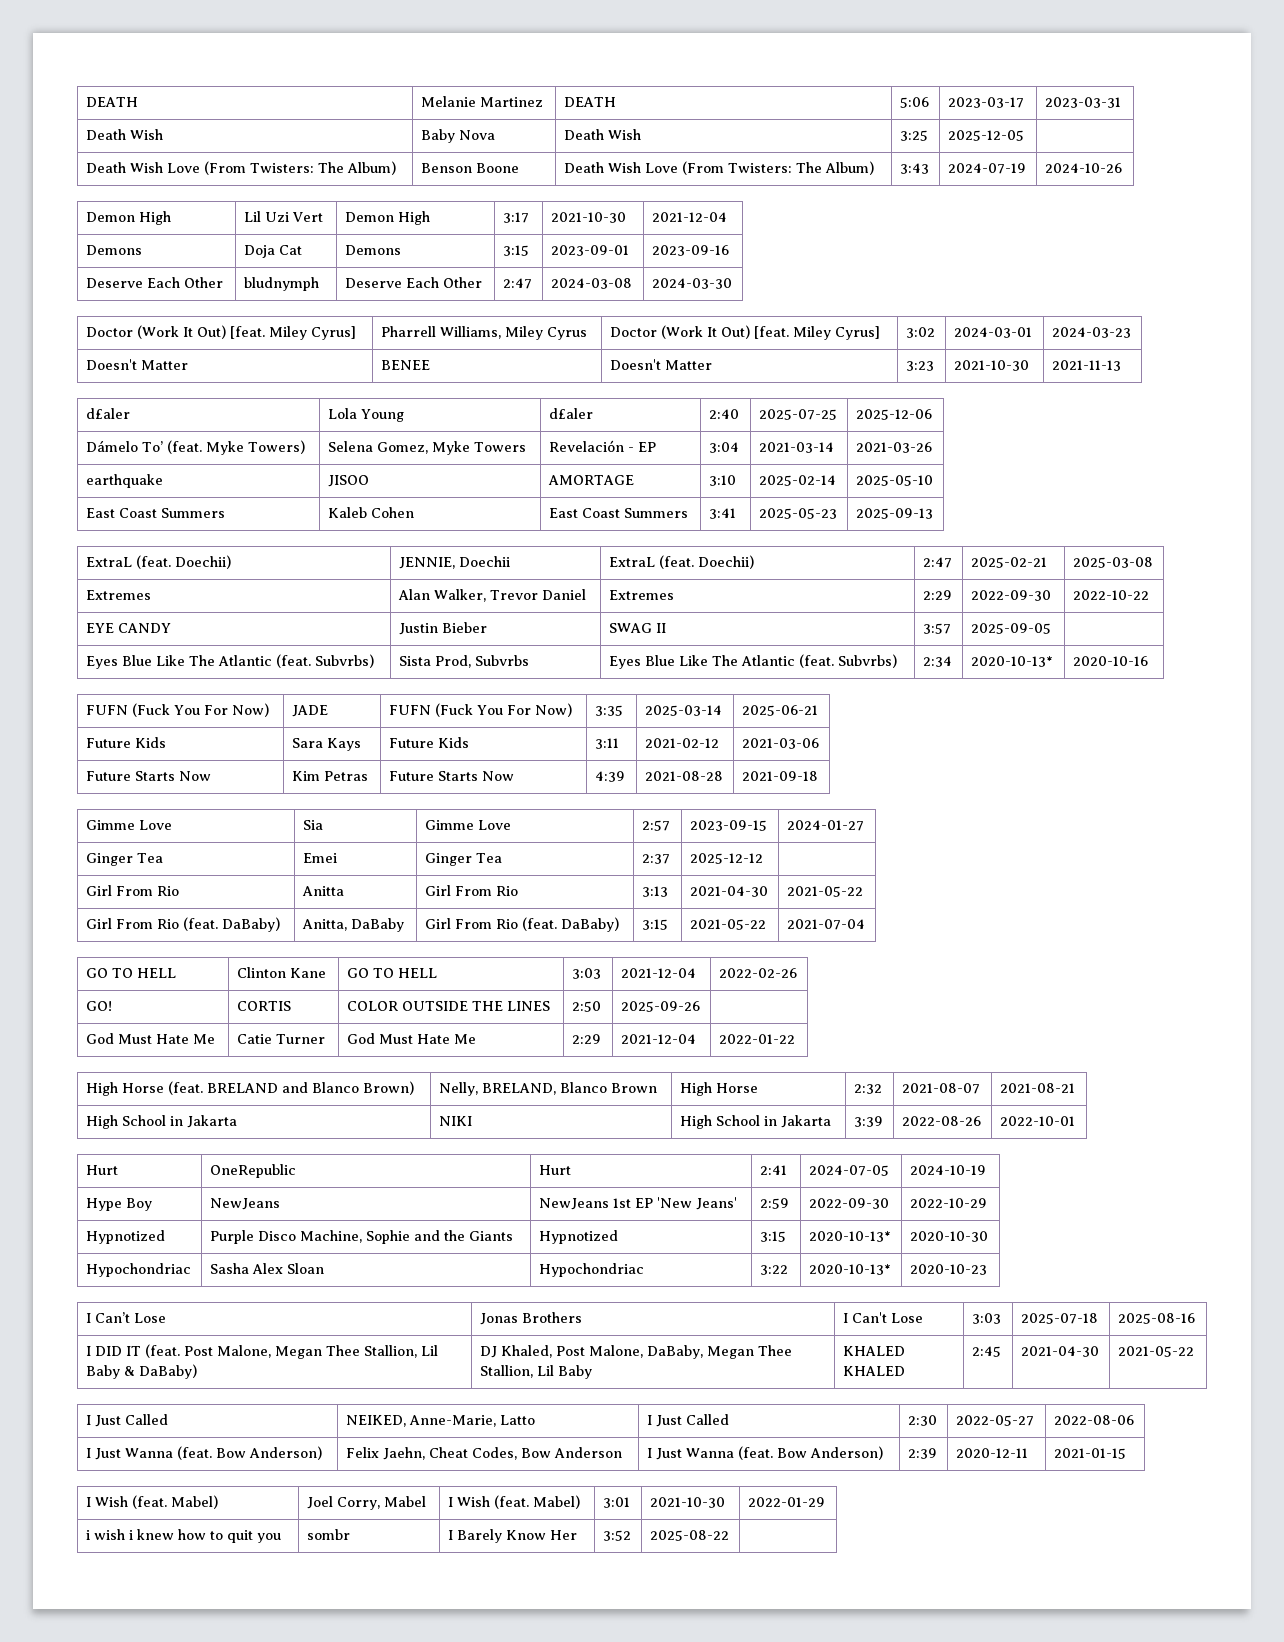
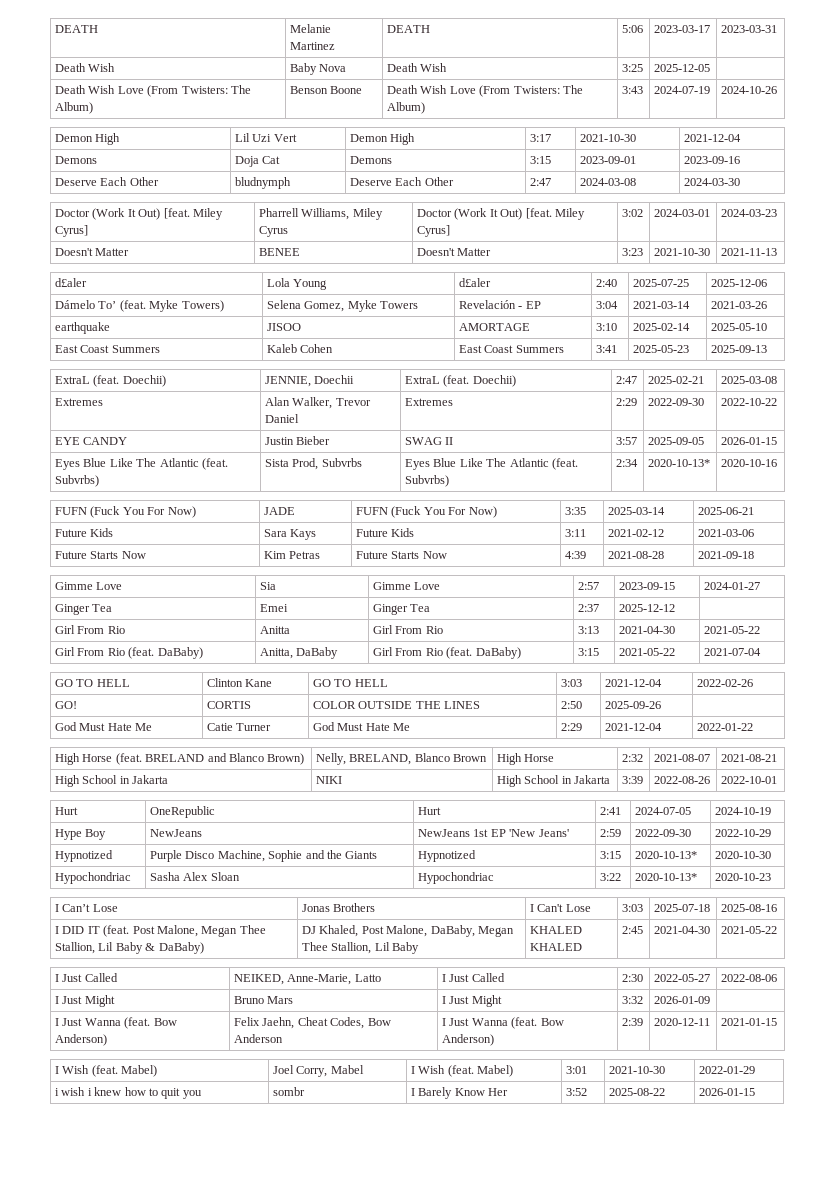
(1052, 628) none -> [721,437,778,445] 2026-01-15
(1135, 1420) none -> [55,995,115,1007] [234,996,294,1004] [442,995,502,1007] [622,996,644,1004] [654,996,711,1004] // I Just Might | Bruno Mars | I Just Might | 3:32 | 2026-01-09 |
(730, 1535) none -> [699,1088,756,1096] 2026-01-15

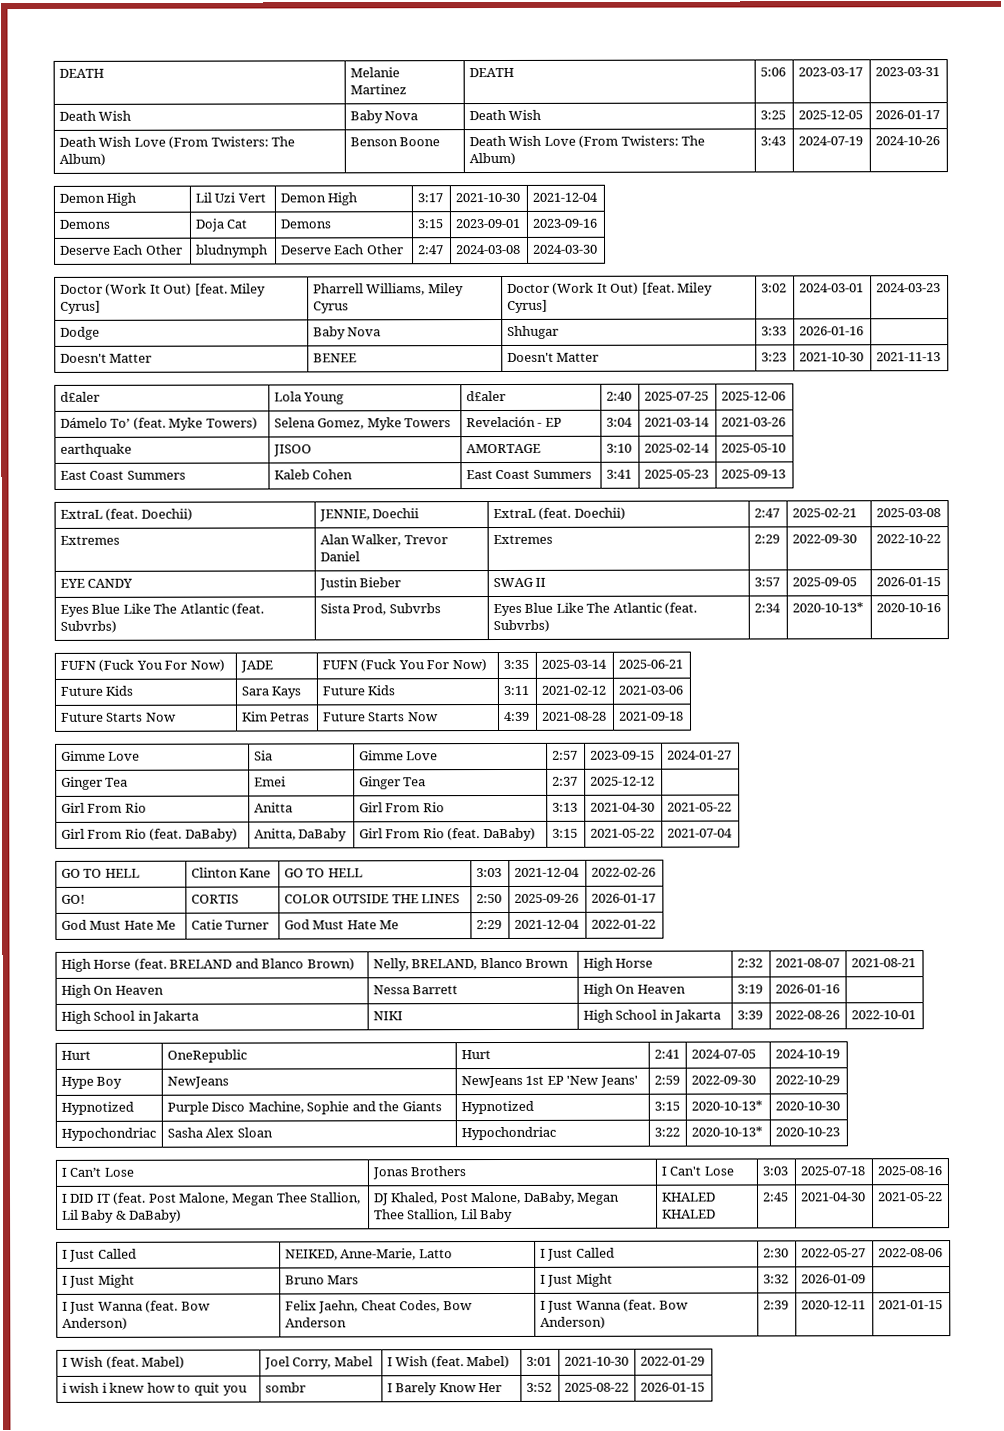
(711, 68) none -> [874,110,940,120] 2026-01-17
(778, 213) none -> [59,326,100,340] [312,326,382,340] [506,325,559,339] [760,326,787,336] [798,326,864,336] // Dodge | Baby Nova | Shhugar | 3:33 | 2026-01-16 |
(662, 705) none -> [590,893,656,903] 2026-01-17
(778, 758) none -> [60,984,164,998] [372,985,459,995] [582,983,686,997] [736,984,763,994] [774,984,840,994] // High On Heaven | Nessa Barrett | High On Heaven | 3:19 | 2026-01-16 |

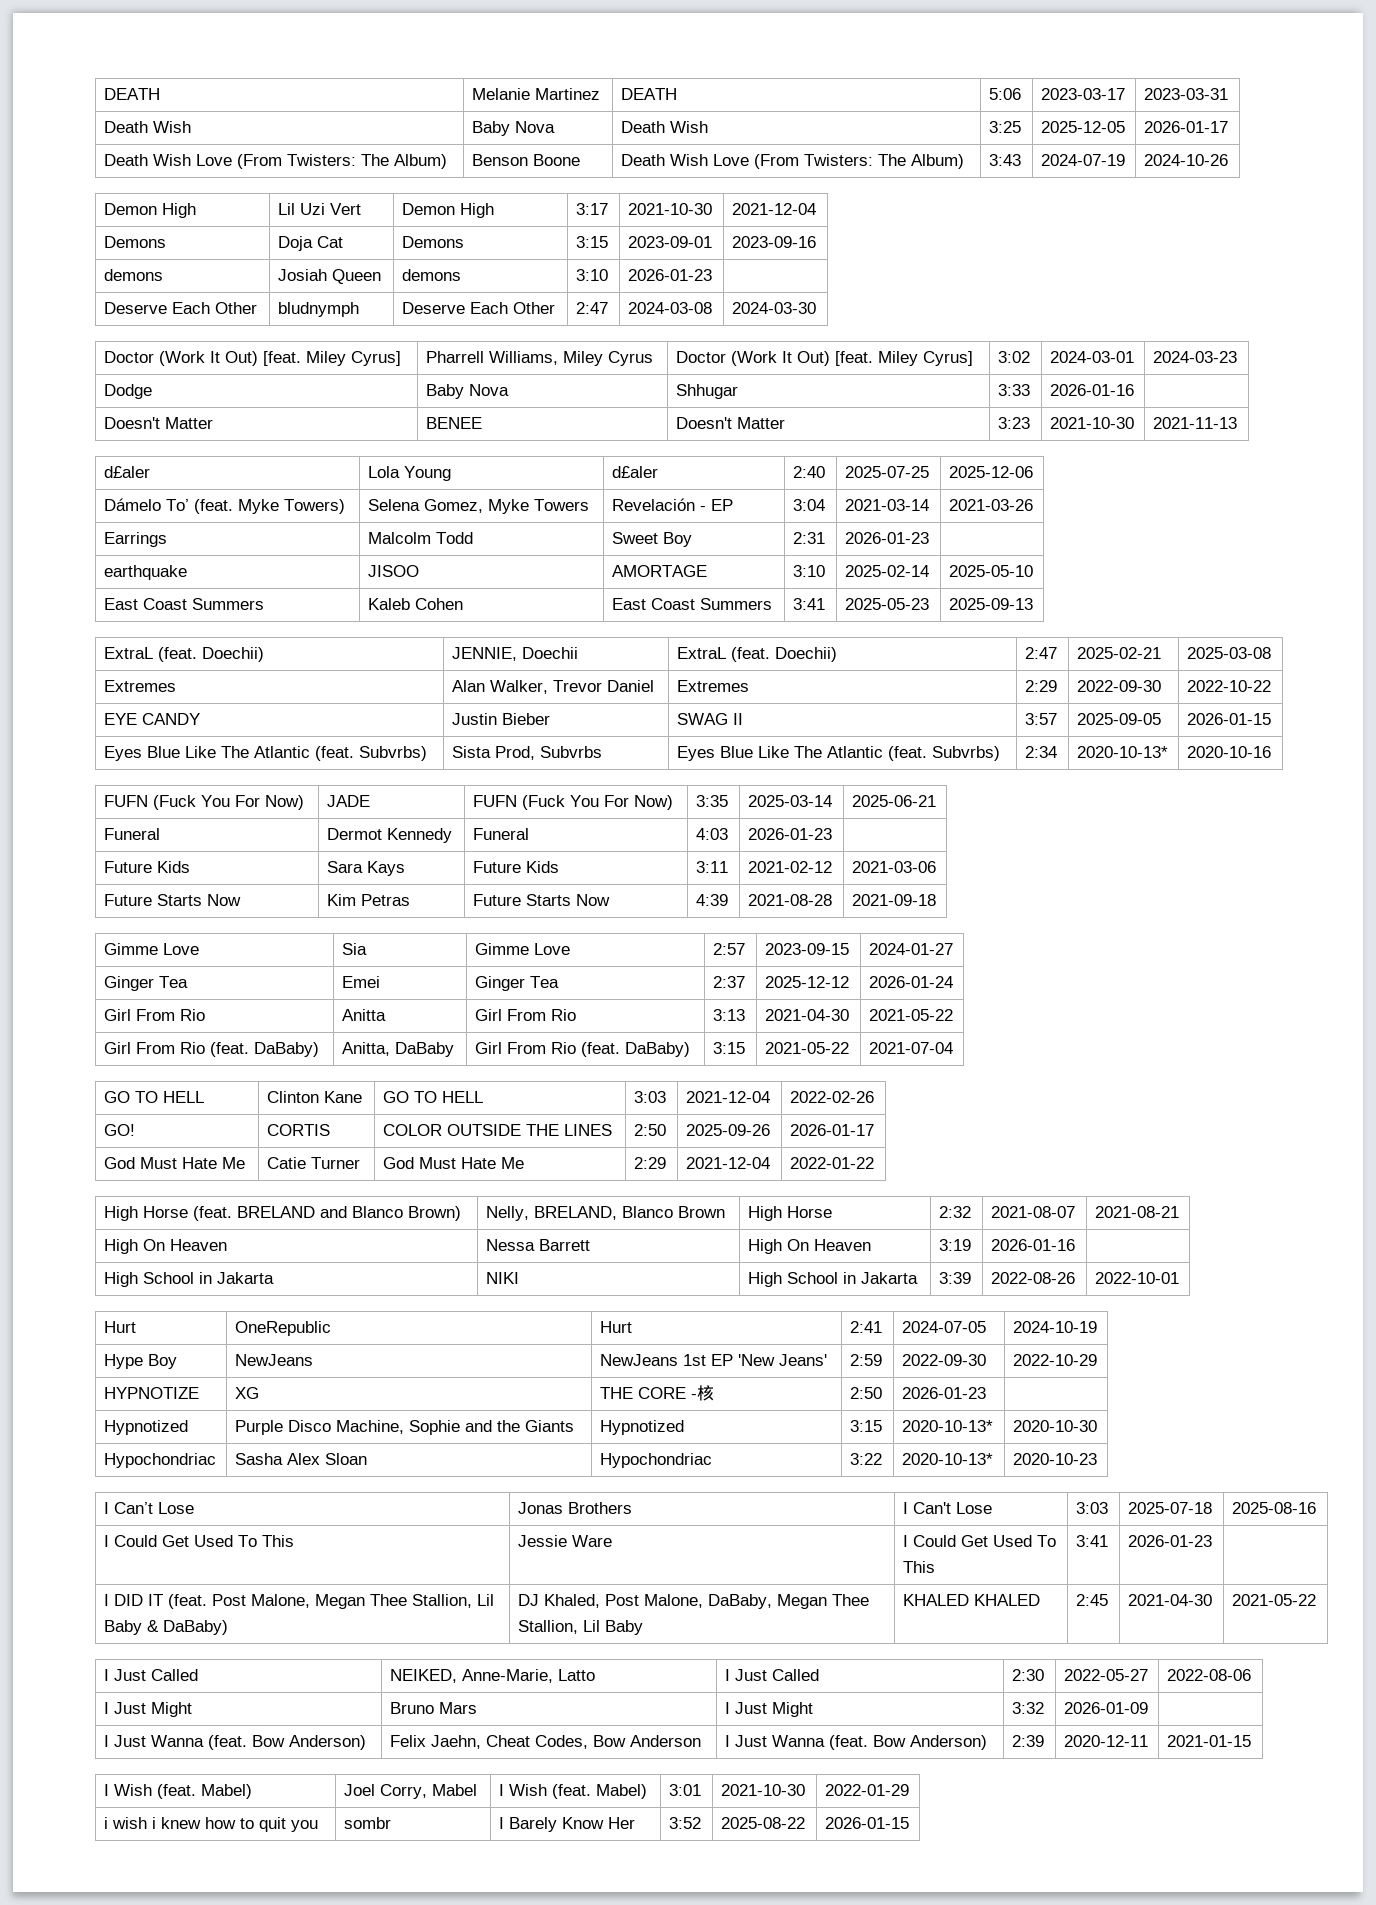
(597, 223) none -> [104,269,164,281] [278,269,382,284] [402,269,462,281] [576,269,609,281] [628,269,713,281] // demons | Josiah Queen | demons | 3:10 | 2026-01-23 |
(786, 422) none -> [104,532,168,547] [368,532,474,544] [612,532,693,547] [793,532,826,544] [845,532,930,544] // Earrings | Malcolm Todd | Sweet Boy | 2:31 | 2026-01-23 |
(683, 664) none -> [104,828,161,840] [327,828,453,843] [473,828,530,840] [696,828,729,840] [748,828,833,840] // Funeral | Dermot Kennedy | Funeral | 4:03 | 2026-01-23 |
(655, 781) none -> [869,976,954,988] 2026-01-24
(840, 1080) none -> [104,1387,200,1399] [235,1387,260,1399] [600,1385,715,1401] [850,1387,883,1399] [902,1387,987,1399] // HYPNOTIZE | XG | THE CORE -核 | 2:50 | 2026-01-23 |
(942, 1171) none -> [104,1535,295,1547] [518,1535,613,1547] [903,1535,1057,1547] [903,1561,936,1573] [1076,1535,1109,1547] [1128,1535,1213,1547] // I Could Get Used To This | Jessie Ware | I Could Get Used To This | 3:41 | 2026-01-23 |

